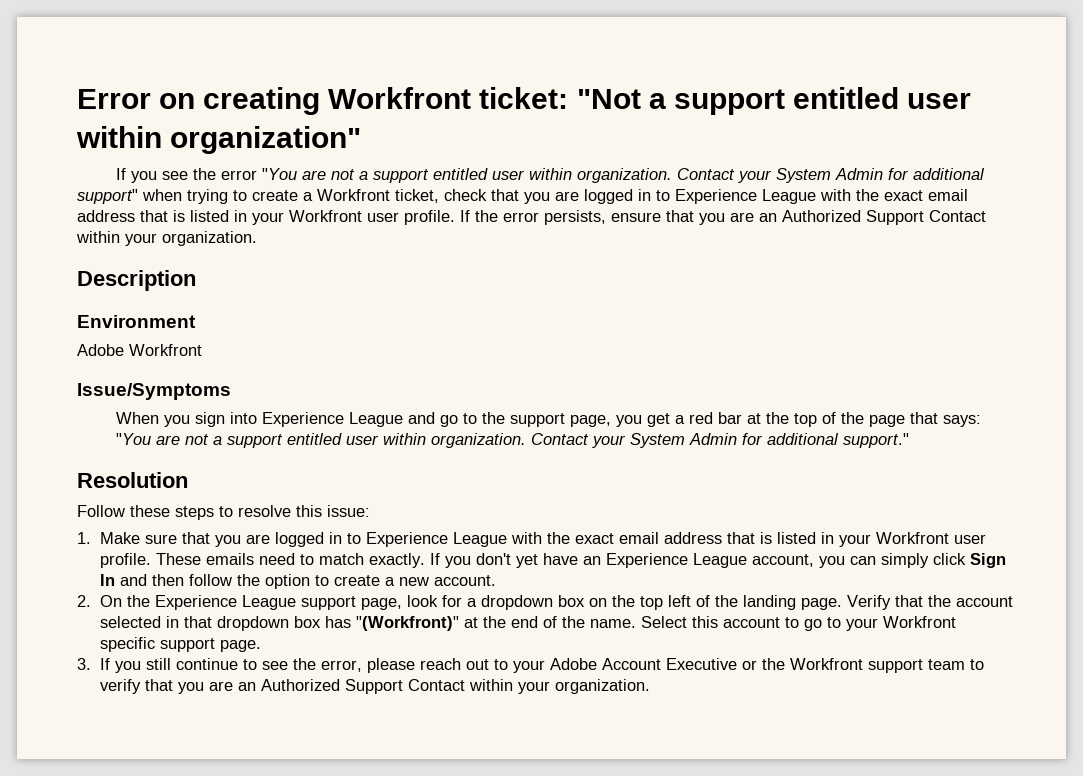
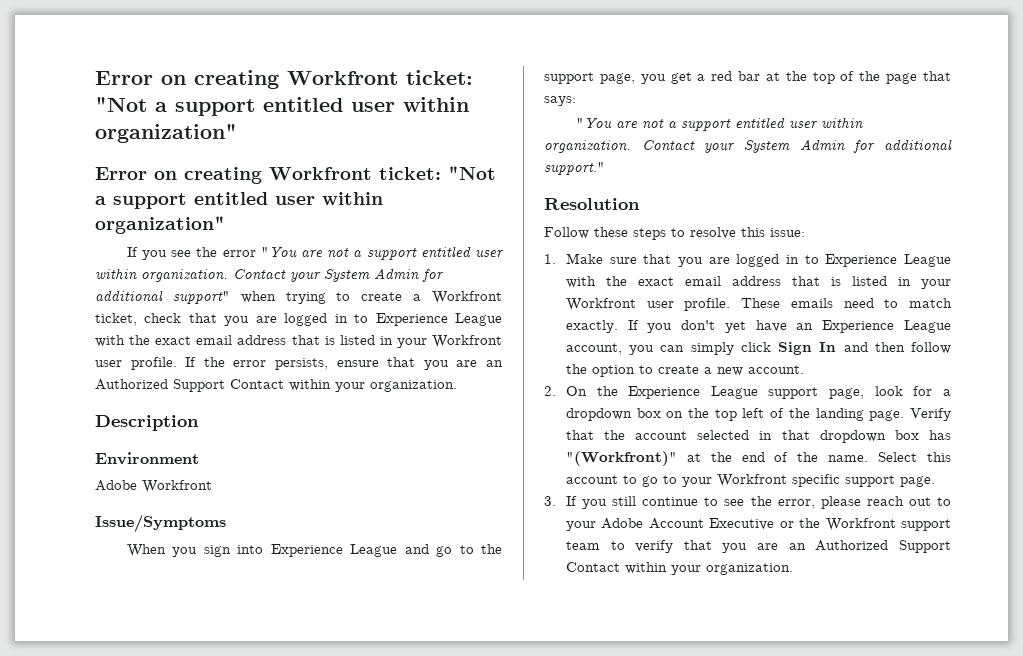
(362, 140) none -> [95,166,496,184] [95,192,383,209] [95,216,225,234] // Error on creating Workfront ticket: "Not a support entitled user within organization"

